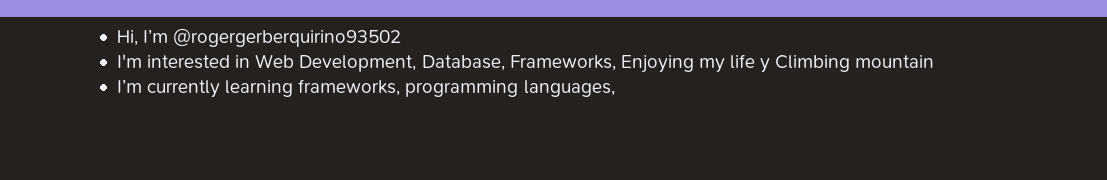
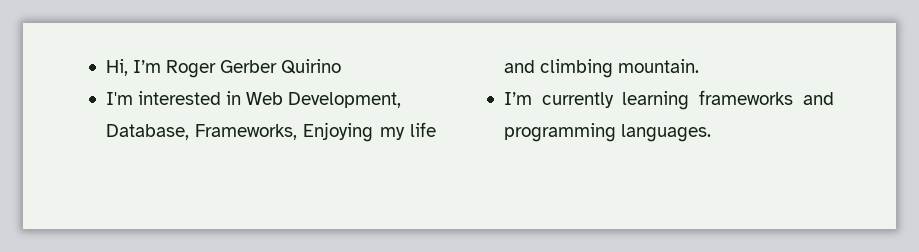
[173,28,402,47] @rogergerberquirino93502 -> [166,59,342,78] Roger Gerber Quirino
[760,55,935,73] y Climbing mountain -> [503,59,700,78] and climbing mountain.
[298,79,615,97] frameworks, programming languages, -> [699,90,834,105] [503,123,712,142] frameworks and programming languages.

